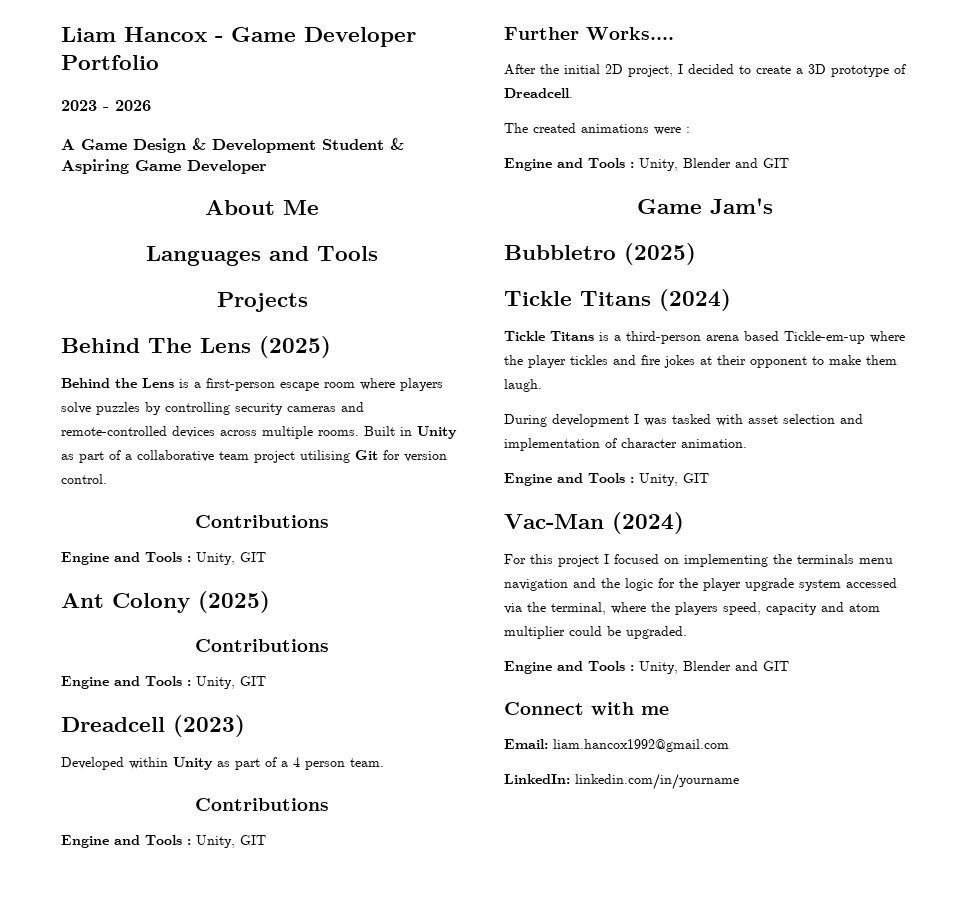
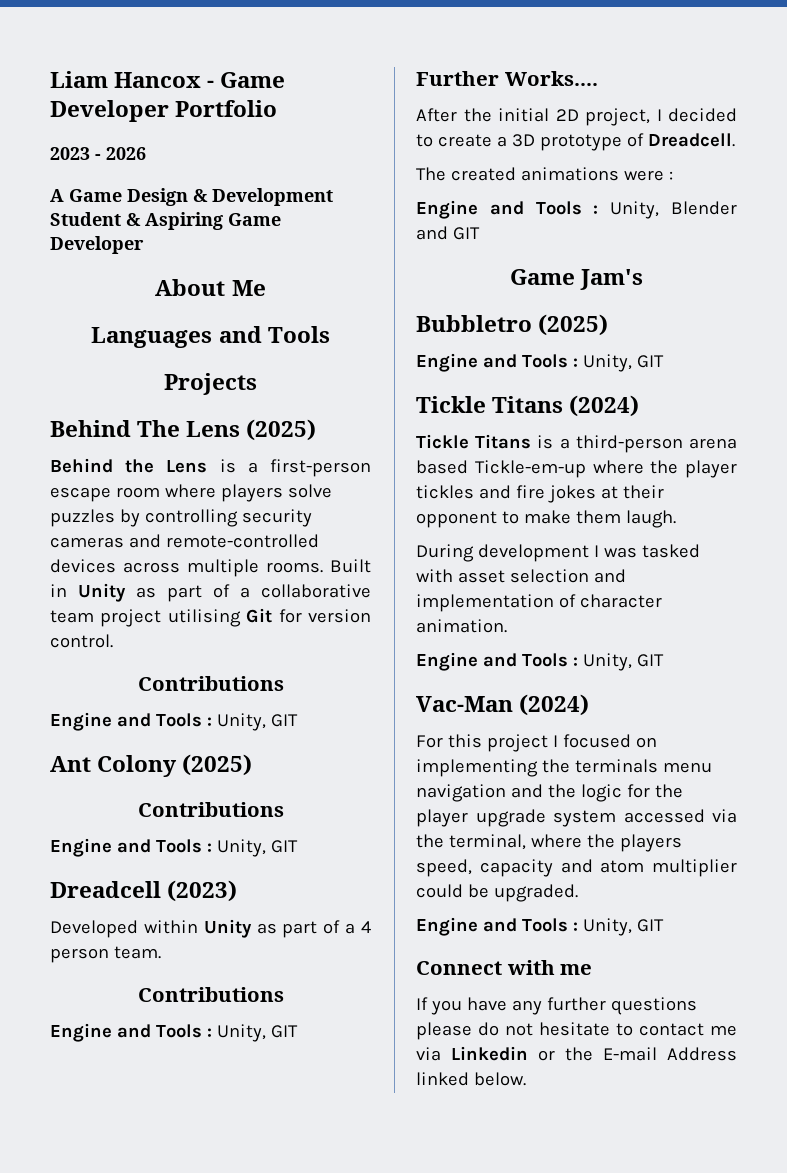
(696, 254) none -> [416,353,664,372] // Engine and Tools : Unity, GIT
[683,661,758,671] Blender and -> (632, 927) none
[504,739,729,752] [504,773,739,790] Email: liam.hancox1992@gmail.com // LinkedIn: linkedin.com/in/yourname -> [416,997,697,1015] [416,1022,737,1040] [416,1046,737,1061] [416,1072,526,1086] If you have any further questions please do not hesitate to contact me via Linkedin or the E-mail Address linked below.

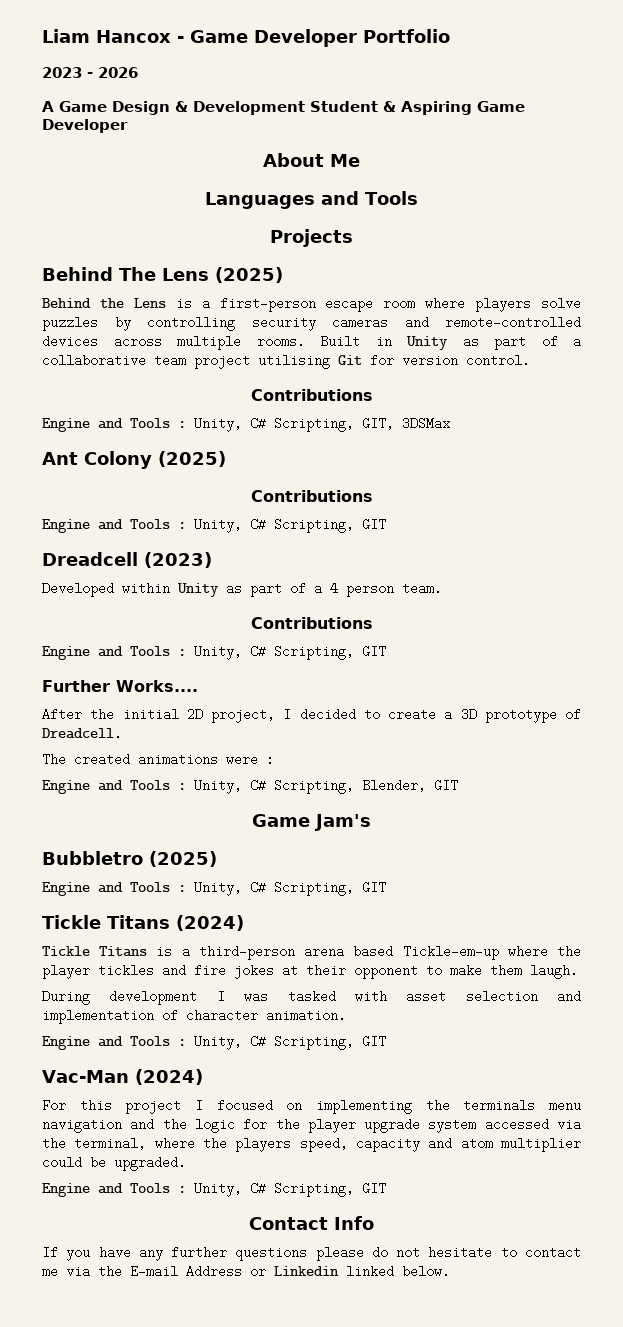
[270,714,298,727] GIT -> [250,417,450,432] C# Scripting, GIT, 3DSMax
(266, 848) none -> [250,518,354,533] C# Scripting,
(266, 1033) none -> [250,645,354,660] C# Scripting,
[671,201,737,215] [416,226,448,240] Blender and -> [250,779,426,794] C# Scripting, Blender,
(632, 363) none -> [250,881,354,896] C# Scripting,
(632, 662) none -> [250,1035,354,1050] C# Scripting,
[636,919,664,932] [416,960,593,975] GIT // Connect with me -> [250,1182,386,1197] [249,1216,374,1230] C# Scripting, GIT // Contact Info
[451,1046,555,1061] Linkedin or -> (90, 1271) none
(737, 1054) none -> [250,1266,339,1276] or Linkedin

